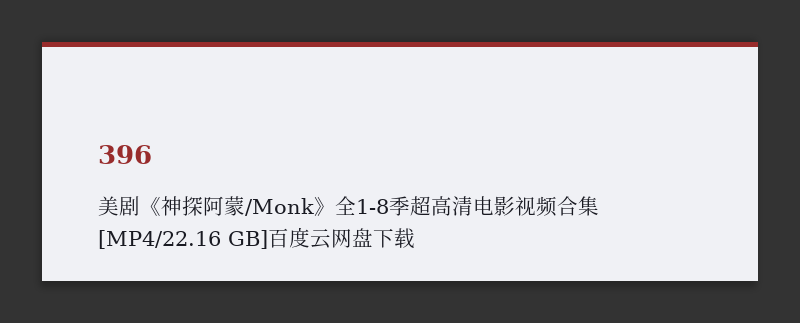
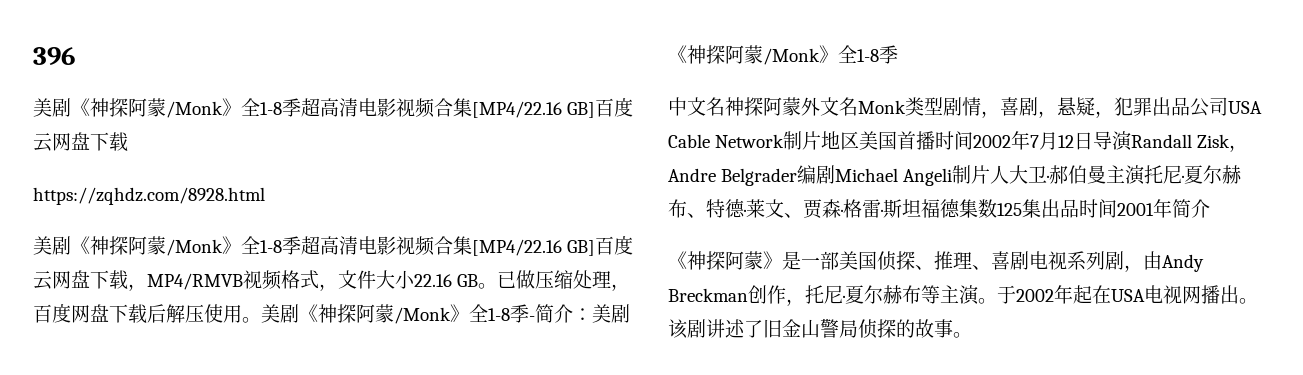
(415, 238) none -> [33,187,265,205] [33,236,634,256] [33,270,631,291] [33,304,630,324] [668,45,898,65] [668,97,1262,118] [668,131,1249,152] [668,165,1243,186] [668,199,1210,219] [668,251,1204,272] [668,285,1258,306] [668,318,972,339] // https://zqhdz.com/8928.html // 美剧《神探阿蒙/Monk》全1-8季超高清电影视频合集[MP4/22.16 GB]百度云网盘下载，MP4/RMVB视频格式，文件大小22.16 GB。已做压缩处理，百度网盘下载后解压使用。美剧《神探阿蒙/Monk》全1-8季-简介：美剧《神探阿蒙/Monk》全1-8季 // 中文名神探阿蒙外文名Monk类型剧情，喜剧，悬疑，犯罪出品公司USA Cable Network制片地区美国首播时间2002年7月12日导演Randall Zisk，Andre Belgrader编剧Michael Angeli制片人大卫·郝伯曼主演托尼·夏尔赫布、特德·莱文、贾森·格雷·斯坦福德集数125集出品时间2001年简介 // 《神探阿蒙》是一部美国侦探、推理、喜剧电视系列剧，由Andy Breckman创作，托尼·夏尔赫布等主演。于2002年起在USA电视网播出。该剧讲述了旧金山警局侦探的故事。

